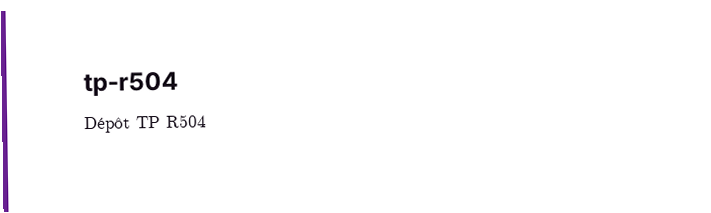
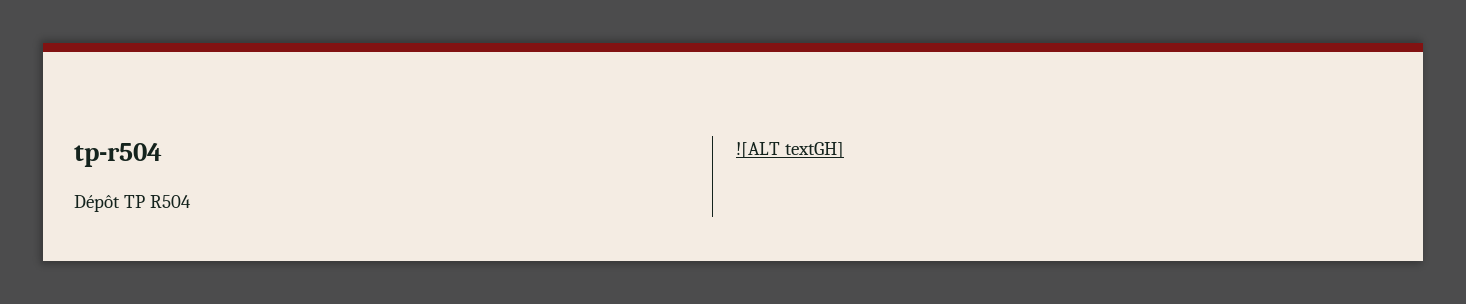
(207, 121) none -> [736,142,845,158] // ![ALT textGH]

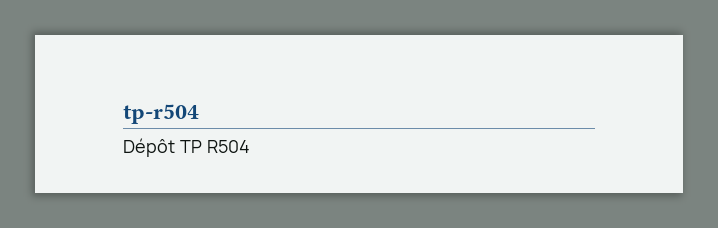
[736,142,845,158] // ![ALT textGH] -> (250, 146) none

